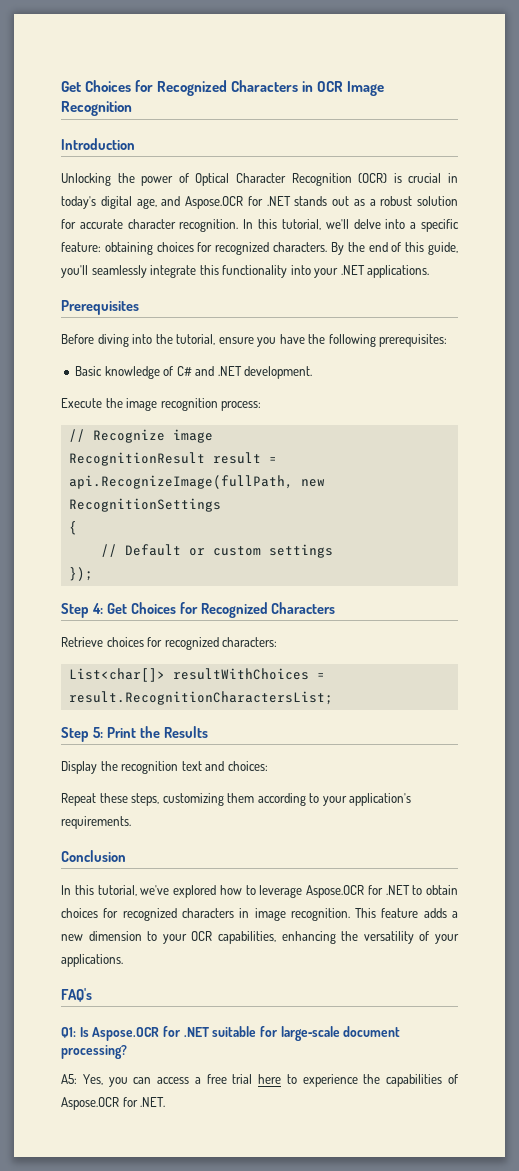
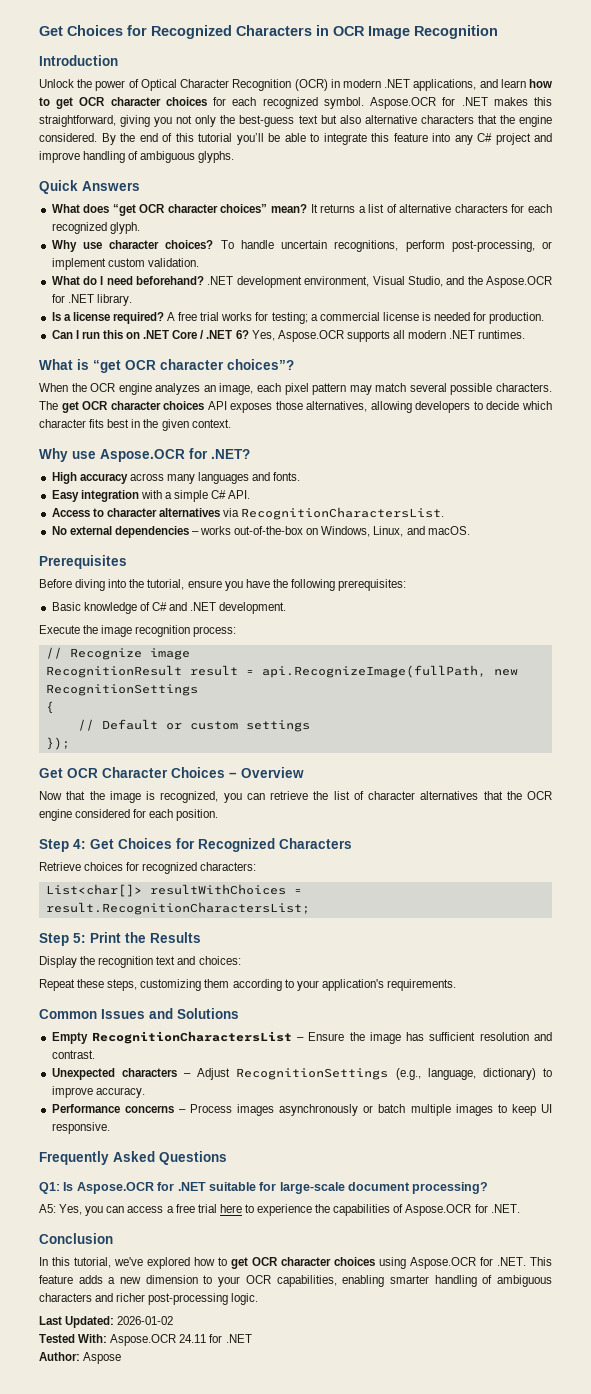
[61,173,111,186] Unlocking -> [39,79,74,88] Unlock
[393,173,459,183] [61,196,458,209] [61,219,459,232] [61,242,328,255] is crucial in today's digital age, and Aspose.OCR for .NET stands out as a robust solution for accurate character recognition. In this tutorial, we'll delve into a specific feature: obtaining choices for recognized characters. -> [330,79,552,91] [39,97,552,109] [39,115,552,127] [39,133,97,142] in modern .NET applications, and learn how to get OCR character choices for each recognized symbol. Aspose.OCR for .NET makes this straightforward, giving you not only the best‑guess text but also alternative characters that the engine considered.
[427,242,458,255] [61,265,430,278] guide, you'll seamlessly integrate this functionality into your .NET applications. -> [198,133,552,145] [39,151,235,163] [39,180,140,194] [51,204,552,216] [51,222,140,234] [51,240,553,252] [51,258,199,270] [51,276,553,288] [51,294,132,306] [51,312,545,324] [51,330,526,342] [39,359,294,373] [39,383,552,395] [39,401,552,413] [39,419,231,431] [39,448,250,462] [51,472,301,484] [51,490,251,502] [51,507,445,520] [51,526,470,538] tutorial you’ll be able to integrate this feature into any C# project and improve handling of ambiguous glyphs. // Quick Answers // What does “get OCR character choices” mean? It returns a list of alternative characters for each recognized glyph. // Why use character choices? To handle uncertain recognitions, perform post‑processing, or implement custom validation. // What do I need beforehand? .NET development environment, Visual Studio, and the Aspose.OCR for .NET library. // Is a license required? A free trial works for testing; a commercial license is needed for production. // Can I run this on .NET Core / .NET 6? Yes, Aspose.OCR supports all modern .NET runtimes. // What is “get OCR character choices”? // When the OCR engine analyzes an image, each pixel pattern may match several possible characters. The get OCR character choices API exposes those alternatives, allowing developers to decide which character fits best in the given context. // Why use Aspose.OCR for .NET? // High accuracy across many languages and fonts. // Easy integration with a simple C# API. // Access to character alternatives via RecognitionCharactersList. // No external dependencies – works out‑of‑the‑box on Windows, Linux, and macOS.
(93, 574) none -> [39,767,304,778] [39,791,552,803] [39,809,219,821] // Get OCR Character Choices – Overview // Now that the image is recognized, you can retrieve the list of character alternatives that the OCR engine considered for each position.
[61,850,126,862] [61,885,458,898] [61,908,459,921] [61,931,460,944] [61,954,123,967] [61,988,92,1002] Conclusion // In this tutorial, we've explored how to leverage Aspose.OCR for .NET to obtain choices for recognized characters in image recognition. This feature adds a new dimension to your OCR capabilities, enhancing the versatility of your applications. // FAQ's -> [39,1008,239,1019] [51,1031,552,1044] [51,1050,95,1059] [51,1068,552,1080] [51,1086,145,1098] [51,1104,553,1116] [51,1122,110,1134] [39,1151,227,1165] Common Issues and Solutions // Empty RecognitionCharactersList – Ensure the image has sufficient resolution and contrast. // Unexpected characters – Adjust RecognitionSettings (e.g., language, dictionary) to improve accuracy. // Performance concerns – Process images asynchronously or batch multiple images to keep UI responsive. // Frequently Asked Questions
(166, 1102) none -> [39,1233,113,1244] [39,1257,552,1269] [39,1275,552,1287] [39,1293,259,1305] [39,1316,174,1328] [39,1334,252,1346] [39,1352,122,1364] // Conclusion // In this tutorial, we've explored how to get OCR character choices using Aspose.OCR for .NET. This feature adds a new dimension to your OCR capabilities, enabling smarter handling of ambiguous characters and richer post‑processing logic. // Last Updated: 2026-01-02 // Tested With: Aspose.OCR 24.11 for .NET // Author: Aspose

